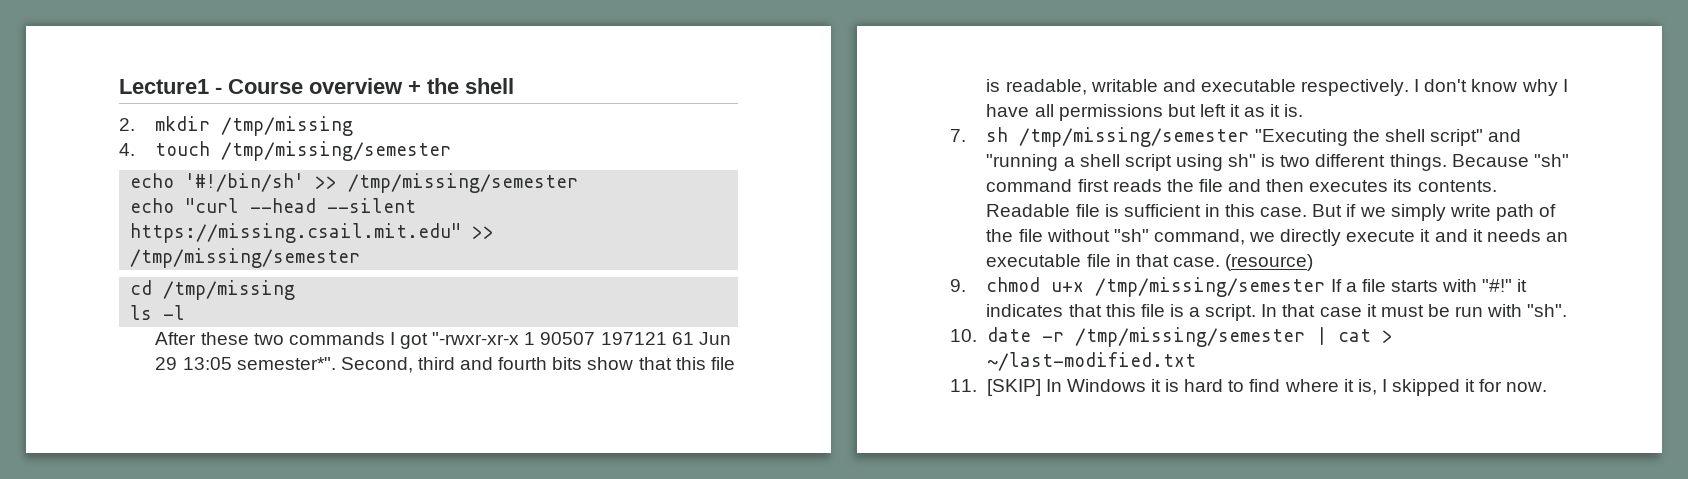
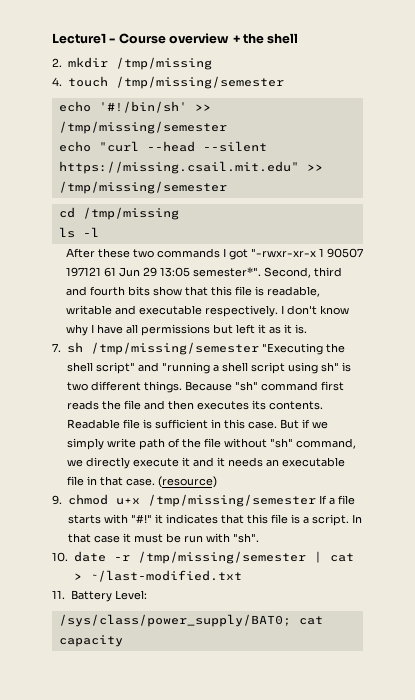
[986,379,1548,396] [SKIP] In Windows it is hard to find where it is, I skipped it for now. -> [70,590,147,602] [58,614,323,627] [58,635,123,647] Battery Level: // /sys/class/power_supply/BAT0; cat capacity

